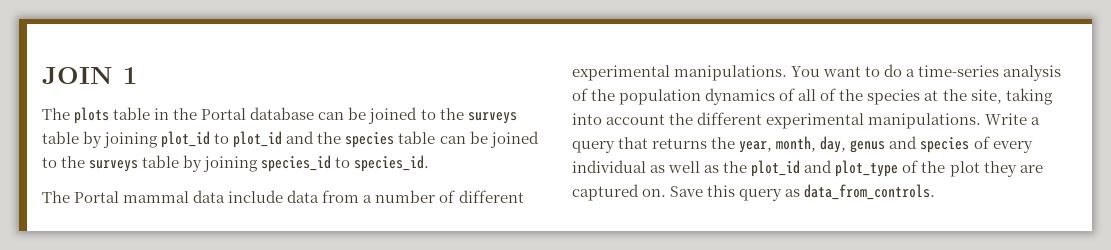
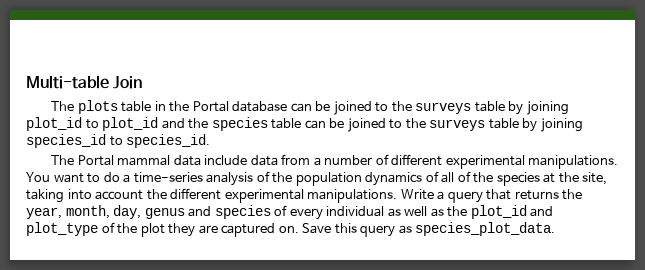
[42,67,137,84] JOIN 1 -> [26,75,143,89] Multi-table Join
[804,184,936,200] data_from_controls. -> [415,222,556,236] species_plot_data.

